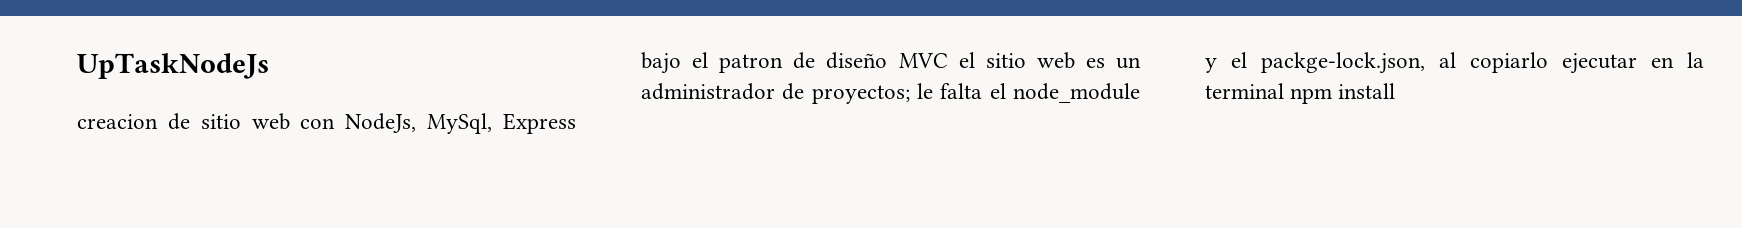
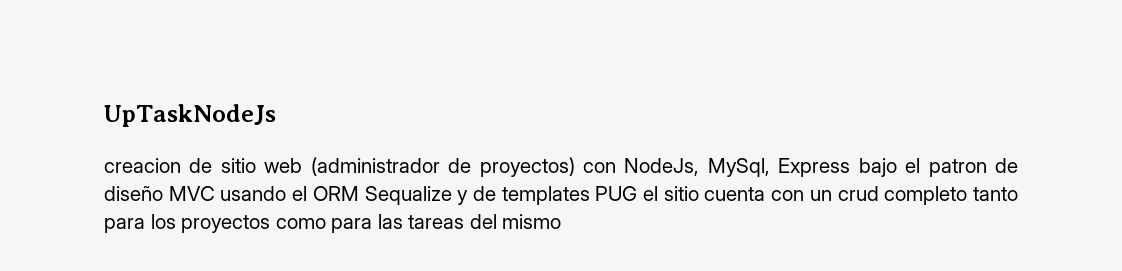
(290, 121) none -> [310,157,575,177] (administrador de proyectos)
[958,52,1141,69] [641,83,1140,104] [1205,52,1704,74] [1205,83,1396,104] el sitio web es un administrador de proyectos; le falta el node_module y el packge-lock.json, al copiarlo ejecutar en la terminal npm install -> [220,186,1019,205] [104,214,562,233] usando el ORM Sequalize y de templates PUG el sitio cuenta con un crud completo tanto para los proyectos como para las tareas del mismo

